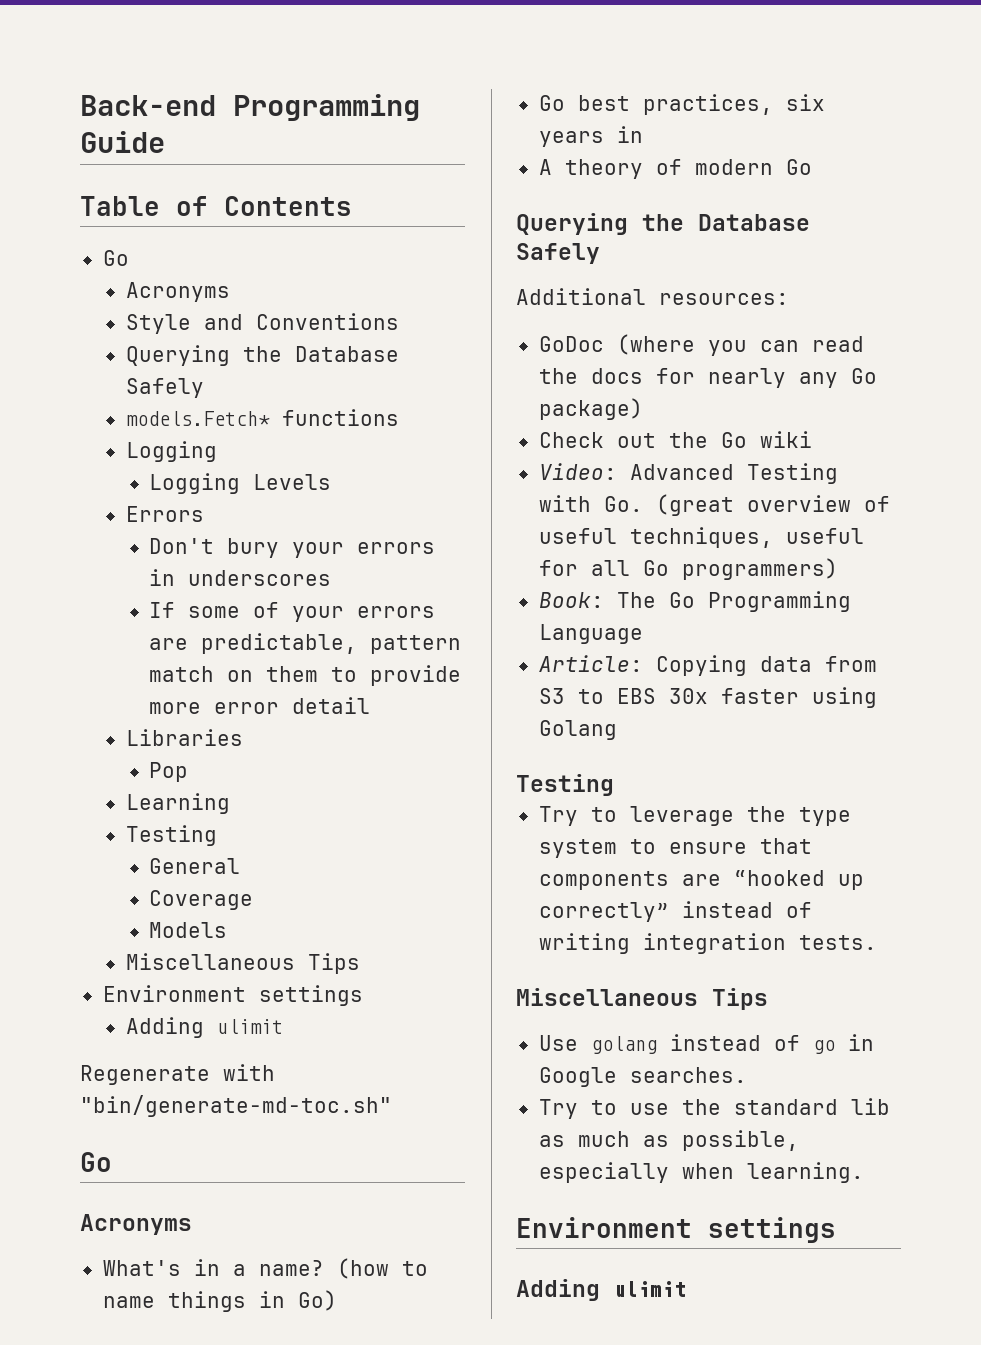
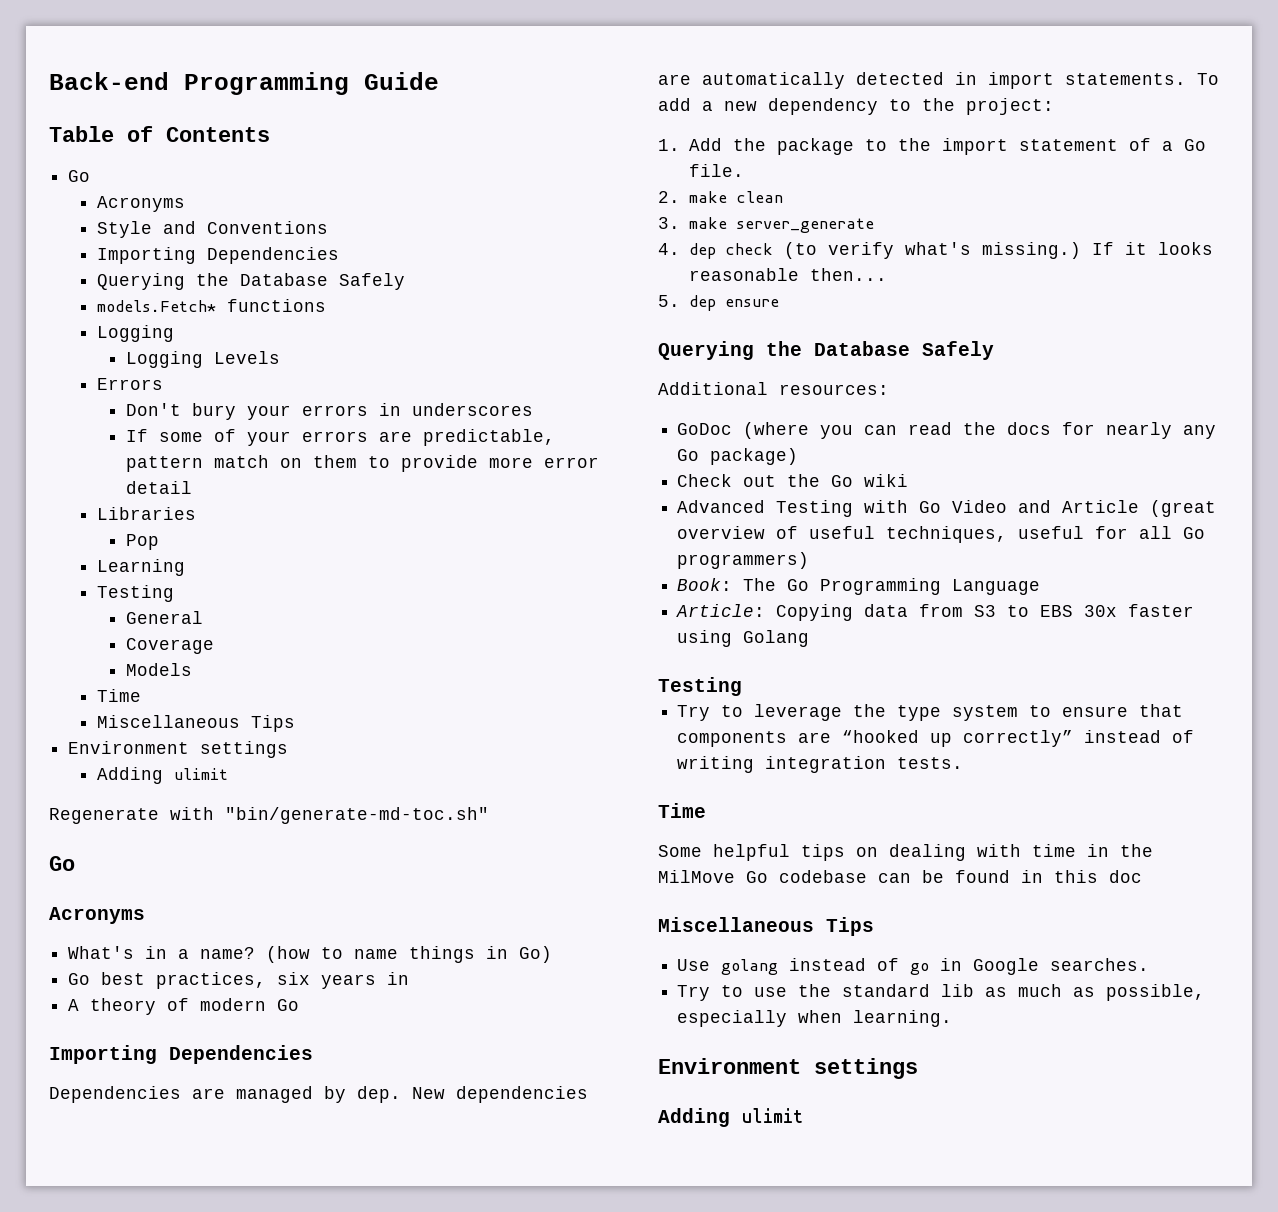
(399, 321) none -> [96,247,339,264] // Importing Dependencies
(227, 930) none -> [96,689,141,702] // Time
(812, 167) none -> [49,1045,313,1064] [49,1086,588,1103] [658,72,1219,89] [658,98,1054,115] [658,138,1206,155] [688,164,744,177] [658,191,783,203] [658,217,874,233] [658,242,1213,259] [688,268,887,281] [658,295,779,311] // Importing Dependencies // Dependencies are managed by dep. New dependencies are automatically detected in import statements. To add a new dependency to the project: // 1. Add the package to the import statement of a Go file. // 2. make clean // 3. make server_generate // 4. dep check (to verify what's missing.) If it looks reasonable then... // 5. dep ensure
[538,463,617,480] Video: -> (909, 480) none
[603,496,643,512] Go. -> [919,500,1140,513] Go Video and Article
(877, 942) none -> [658,803,706,818] [658,844,1153,861] [658,870,1142,883] // Time // Some helpful tips on dealing with time in the MilMove Go codebase can be found in this doc

